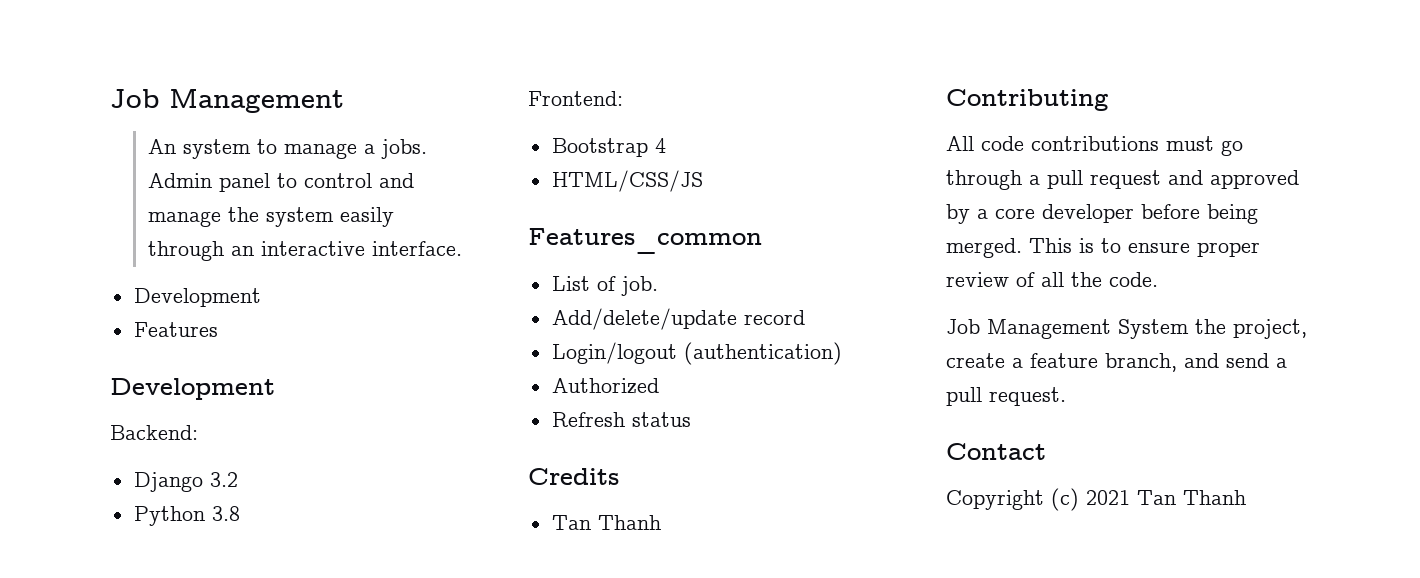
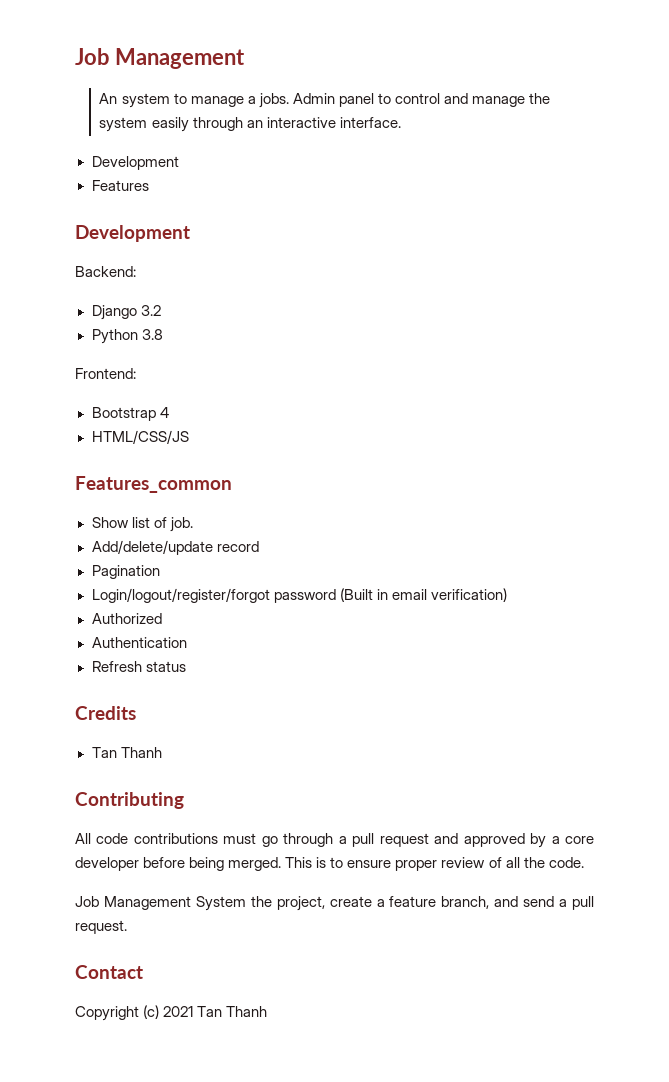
[551,276,590,291] List -> [91,517,150,528] Show list
[551,342,842,365] Login/logout (authentication) -> [91,565,160,579] [91,588,507,603] Pagination // Login/logout/register/forgot password (Built in email verification)
(659, 386) none -> [91,637,187,648] // Authentication

